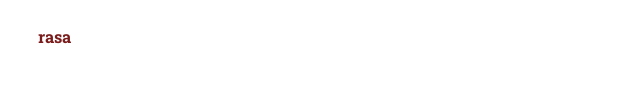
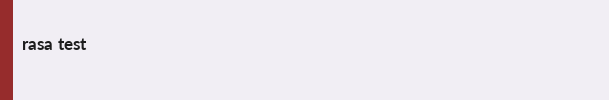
(71, 39) none -> [57,38,87,50] test

